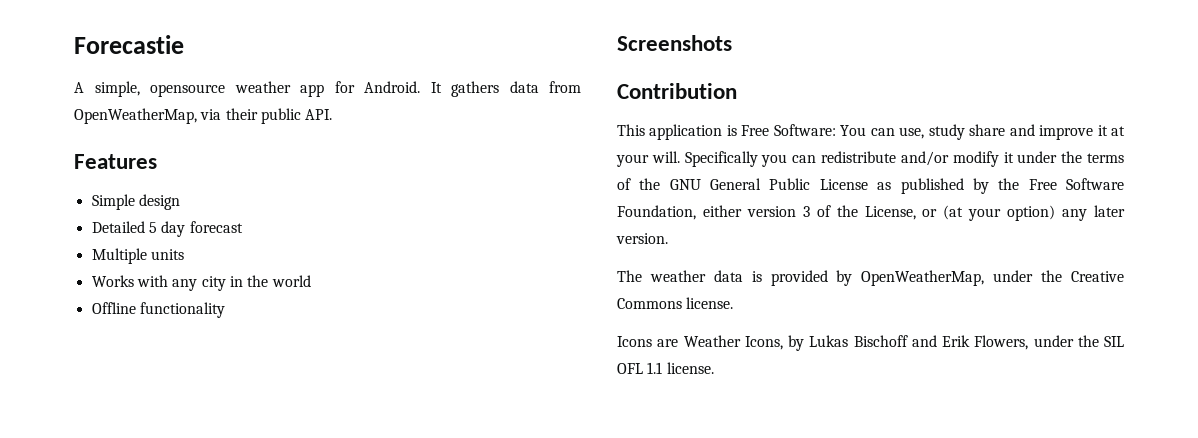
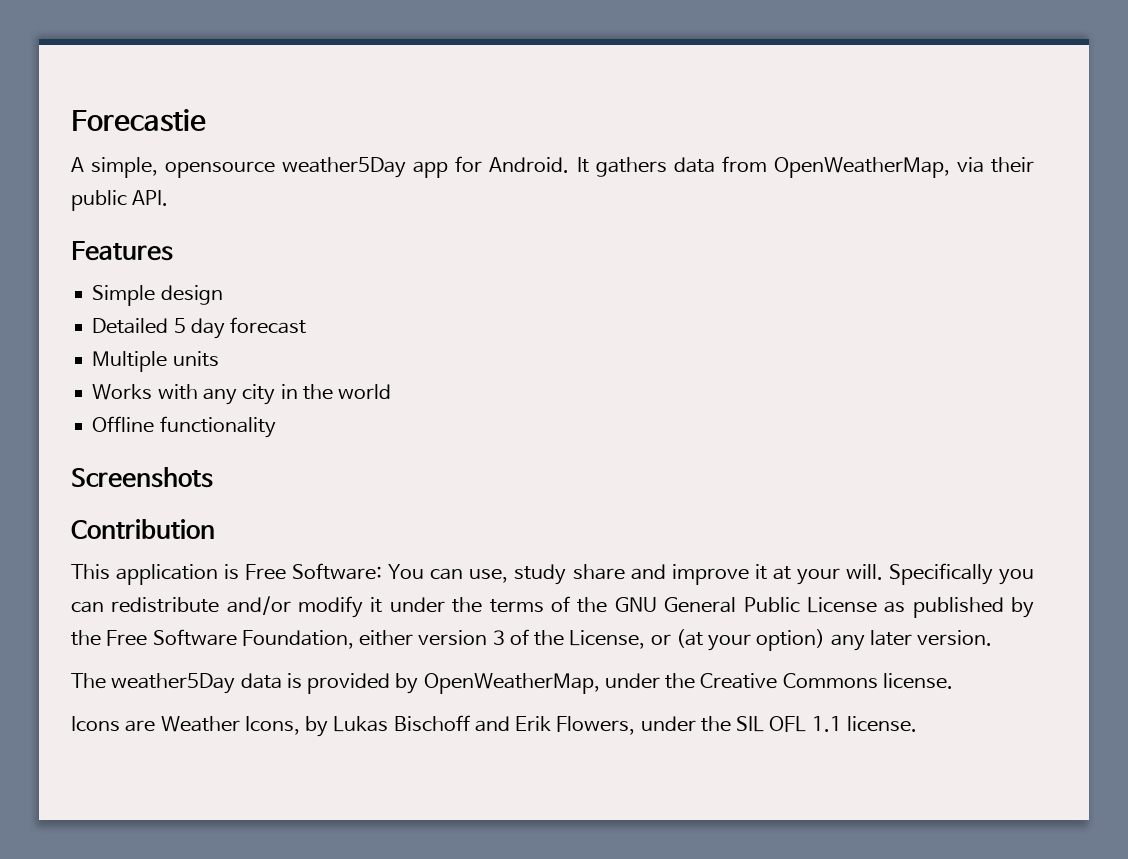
[234,81,291,93] weather -> [282,157,407,178] weather5Day
[649,270,706,282] weather -> [111,673,236,694] weather5Day

